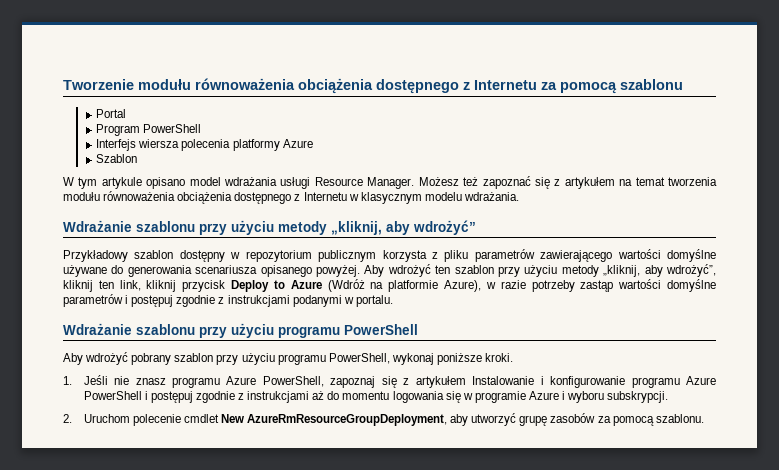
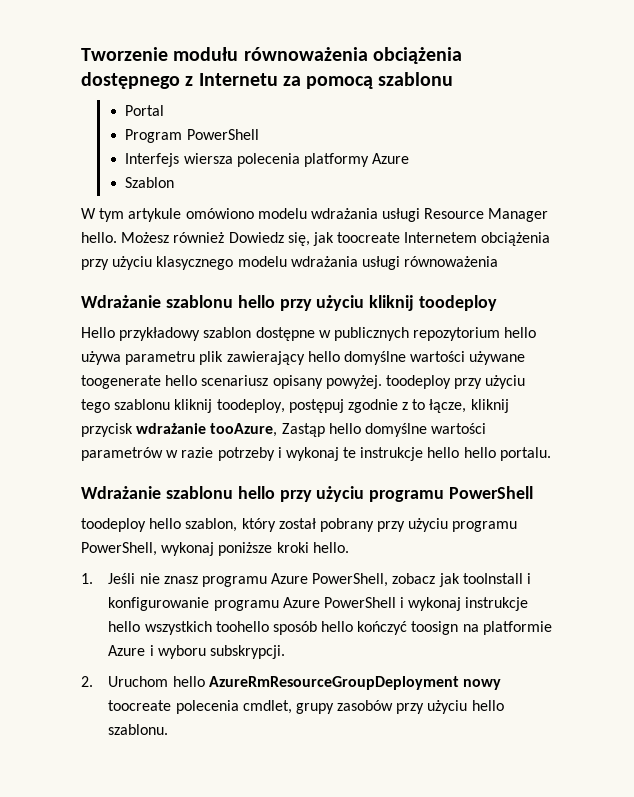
[146,177,221,189] opisano model -> [185,208,307,219] omówiono modelu
[367,176,718,189] [63,191,519,204] [63,220,476,235] [63,249,716,262] [63,264,716,277] [63,279,716,292] [63,294,354,307] Manager. Możesz też zapoznać się z artykułem na temat tworzenia modułu równoważenia obciążenia dostępnego z Internetu w klasycznym modelu wdrażania. // Wdrażanie szablonu przy użyciu metody „kliknij, aby wdrożyć” // Przykładowy szablon dostępny w repozytorium publicznym korzysta z pliku parametrów zawierającego wartości domyślne używane do generowania scenariusza opisanego powyżej. Aby wdrożyć ten szablon przy użyciu metody „kliknij, aby wdrożyć”, kliknij ten link, kliknij przycisk Deploy to Azure (Wdróż na platformie Azure), w razie potrzeby zastąp wartości domyślne parametrów i postępuj zgodnie z instrukcjami podanymi w -> [488,208,549,222] [81,232,551,246] [81,256,499,270] [81,295,498,311] [81,327,537,341] [81,351,526,365] [81,375,526,389] [81,399,509,413] [81,423,487,437] [81,447,496,461] Manager hello. Możesz również Dowiedz się, jak toocreate Internetem obciążenia przy użyciu klasycznego modelu wdrażania usługi równoważenia // Wdrażanie szablonu hello przy użyciu kliknij toodeploy // Hello przykładowy szablon dostępne w publicznych repozytorium hello używa parametru plik zawierający hello domyślne wartości używane toogenerate hello scenariusz opisany powyżej. toodeploy przy użyciu tego szablonu kliknij toodeploy, postępuj zgodnie z to łącze, kliknij przycisk wdrażanie tooAzure, Zastąp hello domyślne wartości parametrów w razie potrzeby i wykonaj te instrukcje hello hello
(195, 329) none -> [237,486,275,499] hello
[63,352,214,365] Aby wdrożyć pobrany szablon -> [81,518,374,532] toodeploy hello szablon, który został pobrany
[485,353,514,362] kroki. -> [276,542,349,553] kroki hello.
[330,376,535,388] zapoznaj się z artykułem Instalowanie -> [392,573,523,587] zobacz jak tooInstall
[150,391,526,403] postępuj zgodnie z instrukcjami aż do momentu logowania się w programie -> [408,597,529,611] [108,621,552,635] wykonaj instrukcje hello wszystkich toohello sposób hello kończyć toosign na platformie
[132,413,654,426] polecenie cmdlet New AzureRmResourceGroupDeployment, aby utworzyć grupę zasobów za pomocą -> [172,676,501,690] [108,700,504,714] hello AzureRmResourceGroupDeployment nowy toocreate polecenia cmdlet, grupy zasobów przy użyciu hello

